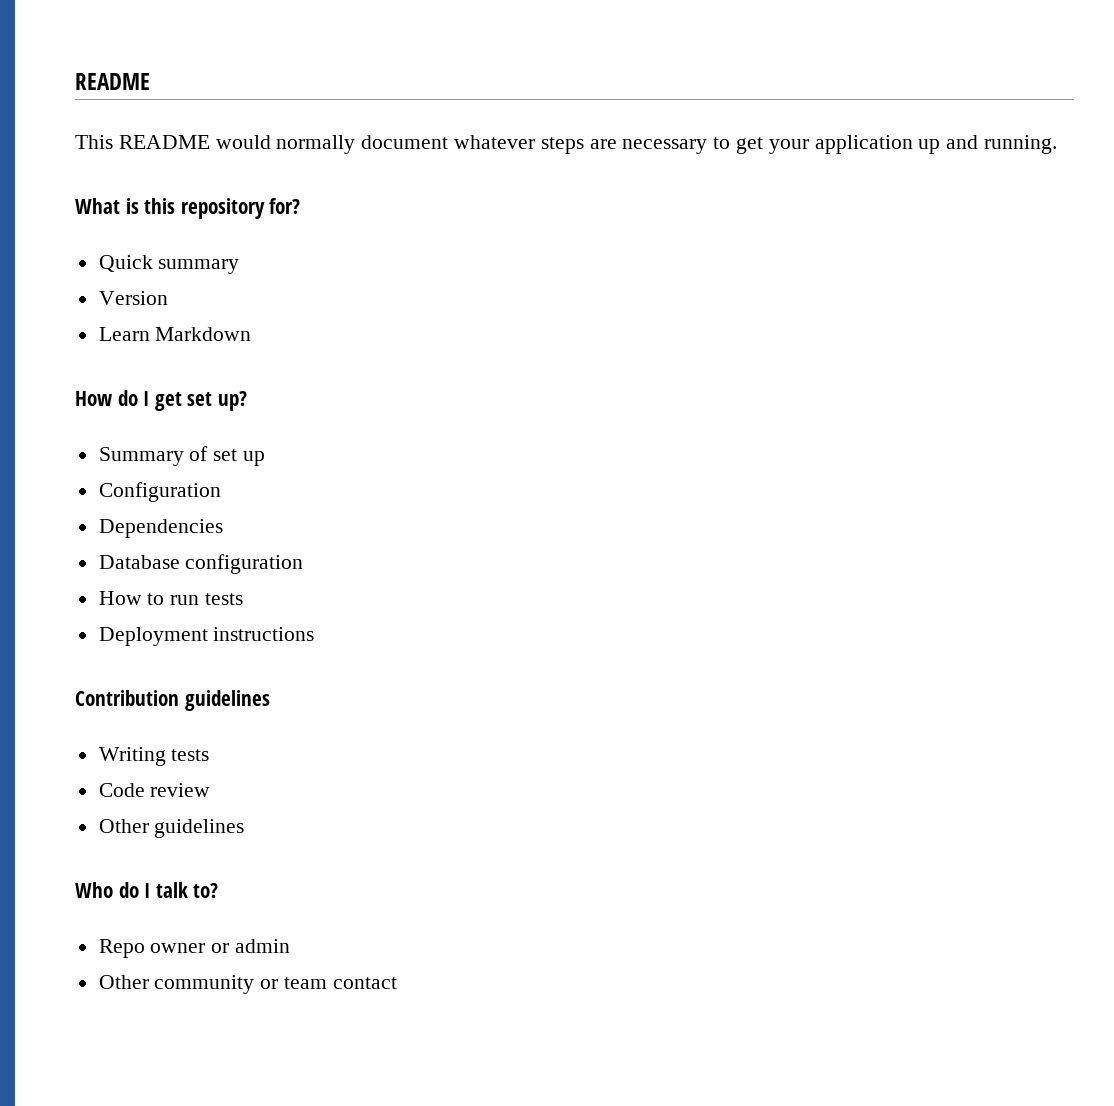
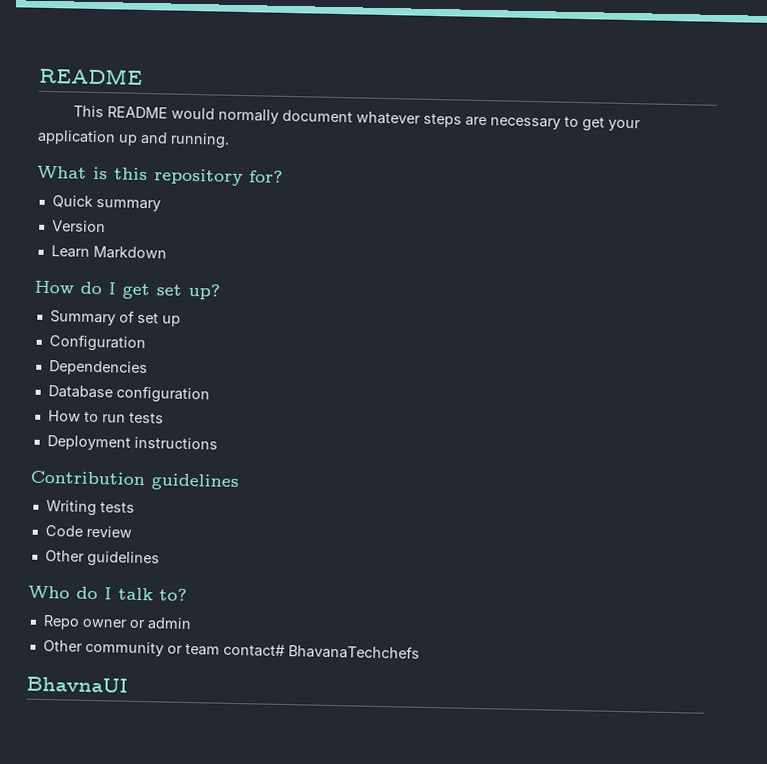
[332,977,397,989] contact -> [222,643,420,660] [26,676,128,693] contact# BhavanaTechchefs // BhavnaUI

